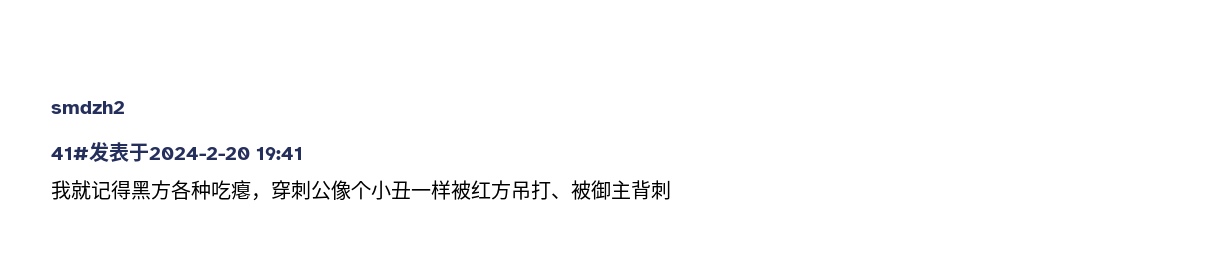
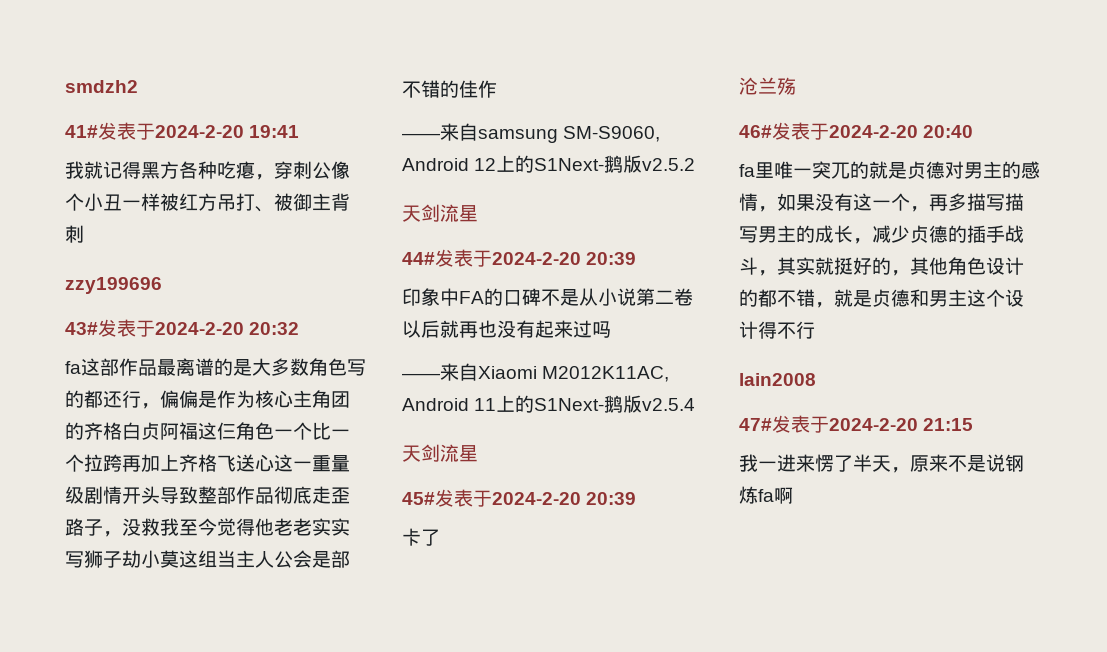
(671, 190) none -> [65,277,162,294] [65,319,300,337] [65,358,366,376] [65,390,350,409] [65,422,350,440] [65,454,350,472] [65,486,350,504] [65,518,350,537] [65,550,350,568] [402,80,497,98] [402,123,661,143] [402,155,696,173] [402,204,478,222] [402,249,637,267] [402,288,693,306] [402,320,611,338] [402,363,670,382] [402,395,696,413] [402,444,478,462] [402,489,637,507] [402,528,440,546] [739,77,796,95] [739,122,974,140] [739,161,1040,179] [739,193,1024,212] [739,225,1024,244] [739,257,1024,276] [739,289,1024,308] [739,321,815,339] [739,373,816,386] [739,415,974,433] [739,454,1024,473] [739,486,793,504] // zzy199696 // 43#发表于2024-2-20 20:32 // fa这部作品最离谱的是大多数角色写的都还行，偏偏是作为核心主角团的齐格白贞阿福这仨角色一个比一个拉跨再加上齐格飞送心这一重量级剧情开头导致整部作品彻底走歪路子，没救我至今觉得他老老实实写狮子劫小莫这组当主人公会是部不错的佳作 // ——来自samsung SM-S9060, Android 12上的S1Next-鹅版v2.5.2 // 天剑流星 // 44#发表于2024-2-20 20:39 // 印象中FA的口碑不是从小说第二卷以后就再也没有起来过吗 // ——来自Xiaomi M2012K11AC, Android 11上的S1Next-鹅版v2.5.4 // 天剑流星 // 45#发表于2024-2-20 20:39 // 卡了 // 沧兰殇 // 46#发表于2024-2-20 20:40 // fa里唯一突兀的就是贞德对男主的感情，如果没有这一个，再多描写描写男主的成长，减少贞德的插手战斗，其实就挺好的，其他角色设计的都不错，就是贞德和男主这个设计得不行 // lain2008 // 47#发表于2024-2-20 21:15 // 我一进来愣了半天，原来不是说钢炼fa啊

